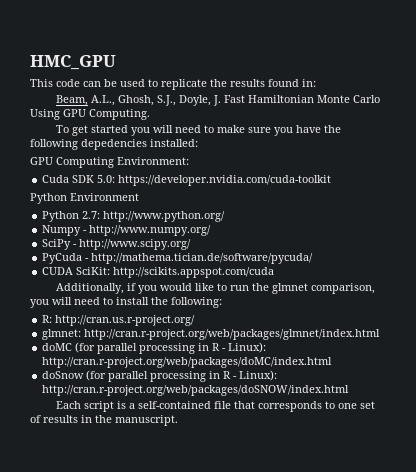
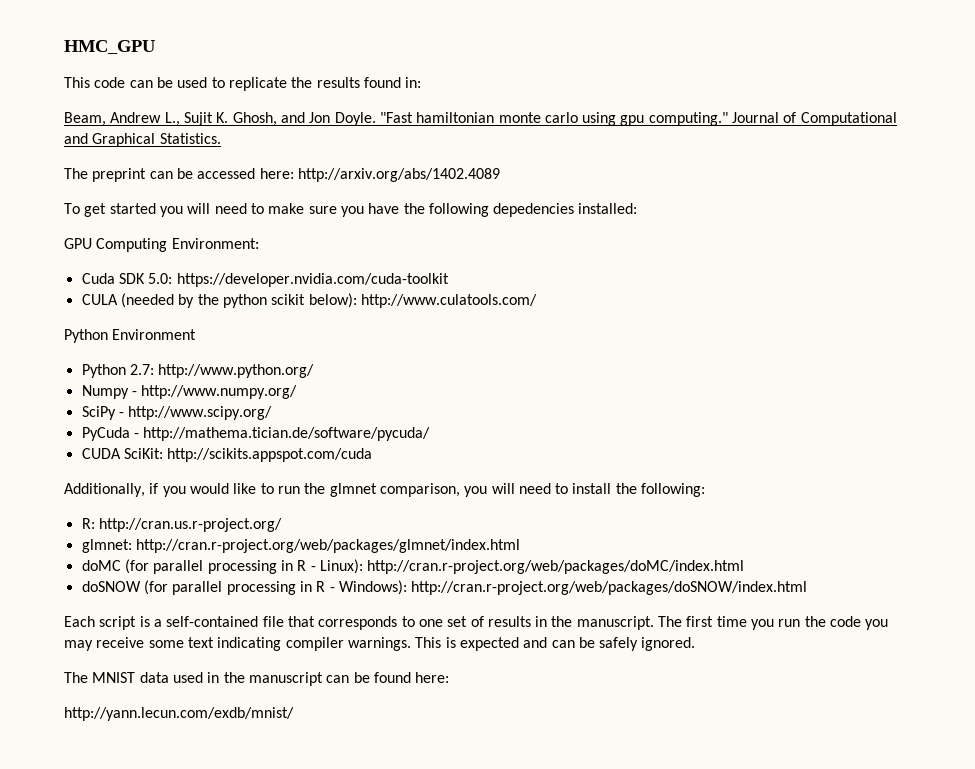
[91,95,381,106] [30,109,150,120] A.L., Ghosh, S.J., Doyle, J. Fast Hamiltonian Monte Carlo Using GPU Computing. -> [110,112,897,126] [64,133,221,147] [64,168,500,182] Andrew L., Sujit K. Ghosh, and Jon Doyle. "Fast hamiltonian monte carlo using gpu computing." Journal of Computational and Graphical Statistics. // The preprint can be accessed here: http://arxiv.org/abs/1402.4089
(332, 180) none -> [81,293,537,308] // CULA (needed by the python scikit below): http://www.culatools.com/
[42,370,278,382] doSnow (for parallel processing in R - Linux): -> [81,580,407,595] doSNOW (for parallel processing in R - Windows):
(178, 420) none -> [658,616,889,630] [64,637,696,651] [64,672,450,686] [64,707,294,721] The first time you run the code you may receive some text indicating compiler warnings. This is expected and can be safely ignored. // The MNIST data used in the manuscript can be found here: // http://yann.lecun.com/exdb/mnist/

